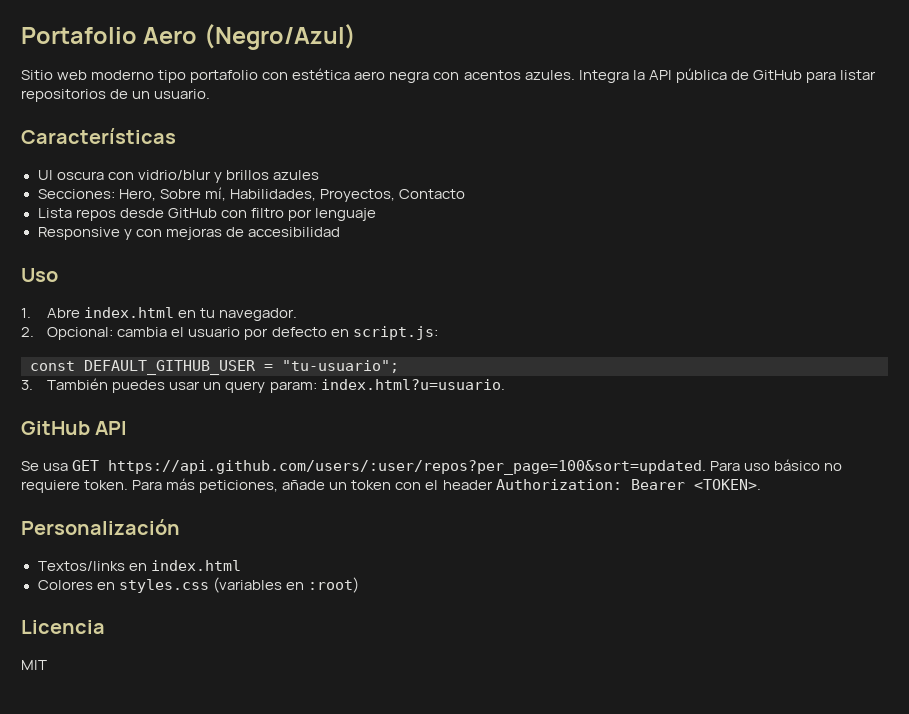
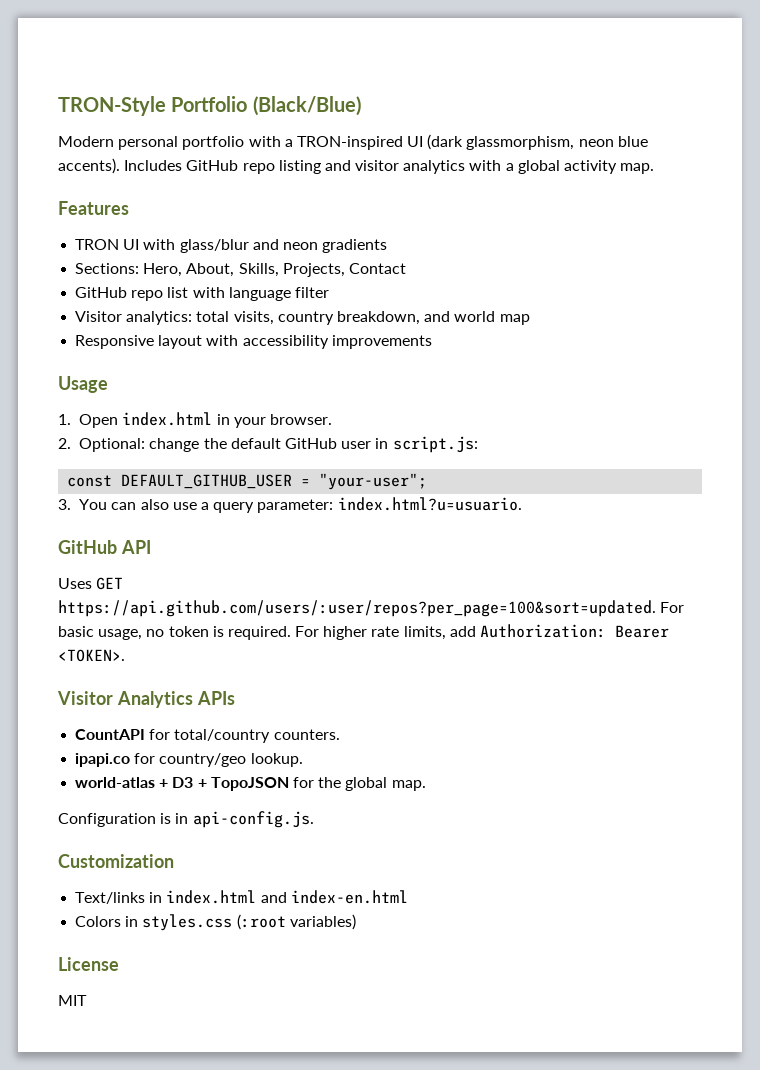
[21,24,356,50] [21,68,876,83] [21,89,211,102] [21,128,176,144] [37,170,319,183] [37,187,465,202] [37,208,376,221] [37,227,340,240] [21,268,58,282] [21,307,298,321] [21,327,349,340] Portafolio Aero (Negro/Azul) // Sitio web moderno tipo portafolio con estética aero negra con acentos azules. Integra la API pública de GitHub para listar repositorios de un usuario. // Características // UI oscura con vidrio/blur y brillos azules // Secciones: Hero, Sobre mí, Habilidades, Proyectos, Contacto // Lista repos desde GitHub con filtro por lenguaje // Responsive y con mejoras de accesibilidad // Uso // 1. Abre index.html en tu navegador. // 2. Opcional: cambia el usuario por defecto en -> [58,96,361,116] [58,134,648,150] [58,158,655,174] [58,201,129,215] [75,239,388,253] [75,263,406,277] [75,287,329,301] [75,311,530,325] [75,335,432,349] [58,376,108,393] [58,412,332,428] [58,438,389,452] TRON-Style Portfolio (Black/Blue) // Modern personal portfolio with a TRON-inspired UI (dark glassmorphism, neon blue accents). Includes GitHub repo listing and visitor analytics with a global activity map. // Features // TRON UI with glass/blur and neon gradients // Sections: Hero, About, Skills, Projects, Contact // GitHub repo list with language filter // Visitor analytics: total visits, country breakdown, and world map // Responsive layout with accessibility improvements // Usage // 1. Open index.html in your browser. // 2. Optional: change the default GitHub user in
[282,360,399,373] "tu-usuario"; -> [319,473,428,490] "your-user";
[47,378,505,393] [21,421,128,435] [21,459,843,475] [21,478,761,493] [21,519,180,535] [37,560,241,571] [37,577,359,593] [21,620,105,634] También puedes usar un query param: index.html?u=usuario. // GitHub API // Se usa GET https://api.github.com/users/:user/repos?per_page=100&sort=updated. Para uso básico no requiere token. Para más peticiones, añade un token con el header Authorization: Bearer <TOKEN>. // Personalización // Textos/links en index.html // Colores en styles.css (variables en :root) // Licencia -> [79,497,522,513] [58,540,151,554] [58,577,124,590] [58,600,685,617] [58,624,670,640] [58,649,125,662] [57,691,235,708] [75,729,340,743] [75,753,303,767] [75,777,426,791] [58,811,314,828] [58,854,174,868] [75,890,408,904] [75,914,356,931] [58,957,119,971] You can also use a query parameter: index.html?u=usuario. // GitHub API // Uses GET https://api.github.com/users/:user/repos?per_page=100&sort=updated. For basic usage, no token is required. For higher rate limits, add Authorization: Bearer <TOKEN>. // Visitor Analytics APIs // CountAPI for total/country counters. // ipapi.co for country/geo lookup. // world-atlas + D3 + TopoJSON for the global map. // Configuration is in api-config.js. // Customization // Text/links in index.html and index-en.html // Colors in styles.css (:root variables) // License

